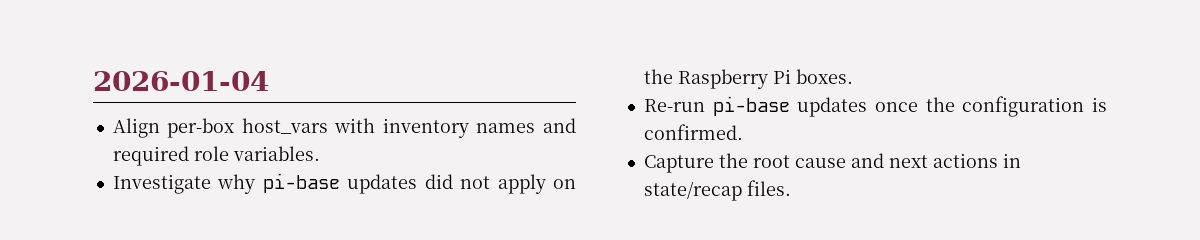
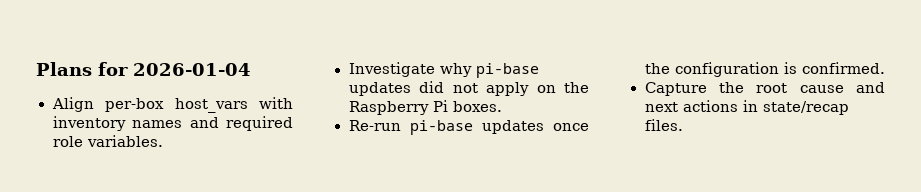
(93, 81) none -> [36,62,128,76] Plans for

